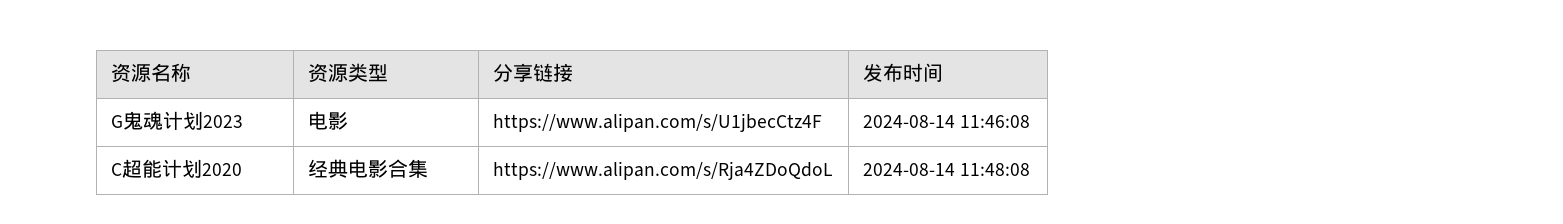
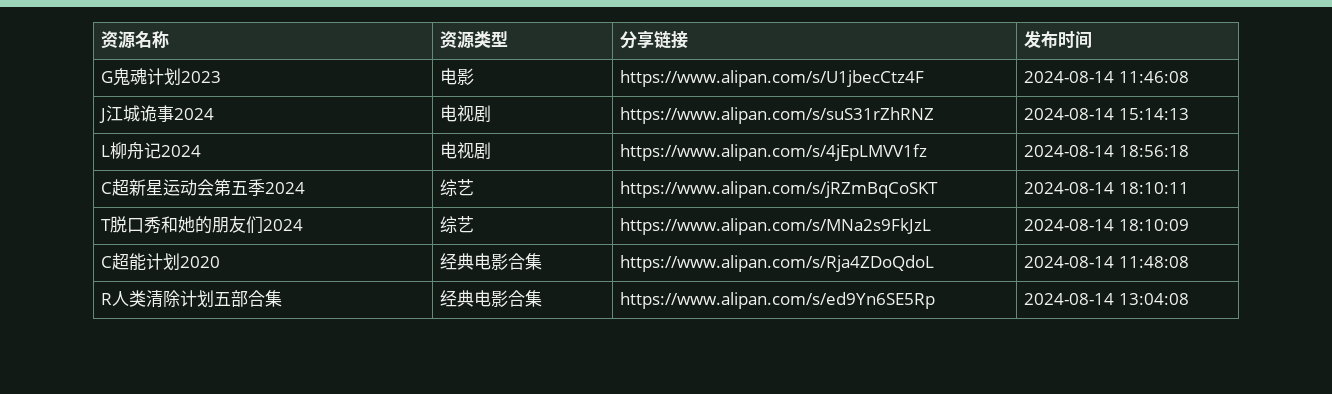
(1031, 121) none -> [99,105,215,123] [440,105,492,122] [620,107,935,124] [1024,108,1189,120] [101,142,202,160] [440,142,492,159] [620,144,928,161] [1024,145,1189,157] [101,179,306,196] [440,179,475,197] [620,181,939,198] [1024,182,1189,194] [101,216,304,234] [440,216,475,234] [620,218,932,235] [1024,219,1189,231] // J江城诡事2024 | 电视剧 | https://www.alipan.com/s/suS31rZhRNZ | 2024-08-14 15:14:13 // L柳舟记2024 | 电视剧 | https://www.alipan.com/s/4jEpLMVV1fz | 2024-08-14 18:56:18 // C超新星运动会第五季2024 | 综艺 | https://www.alipan.com/s/jRZmBqCoSKT | 2024-08-14 18:10:11 // T脱口秀和她的朋友们2024 | 综艺 | https://www.alipan.com/s/MNa2s9FkJzL | 2024-08-14 18:10:09
(1031, 169) none -> [101,290,283,308] [440,290,543,307] [620,292,936,309] [1024,293,1189,305] // R人类清除计划五部合集 | 经典电影合集 | https://www.alipan.com/s/ed9Yn6SE5Rp | 2024-08-14 13:04:08

